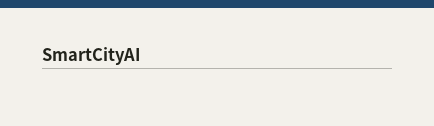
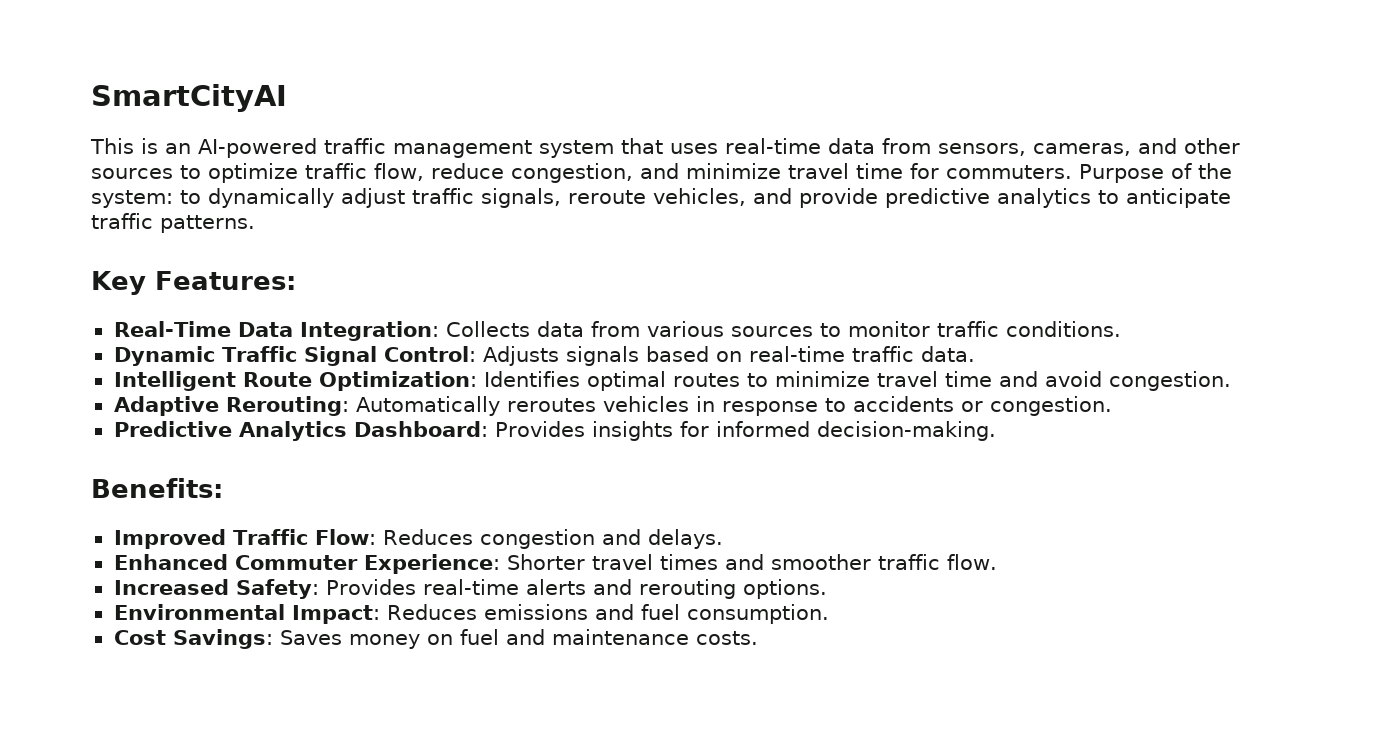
(140, 56) none -> [90,138,1240,158] [91,163,1232,183] [91,188,1231,208] [91,213,255,233] [91,271,296,295] [113,321,1121,341] [113,346,975,366] [113,371,1231,391] [113,396,1112,416] [113,421,996,441] [91,478,223,498] [113,529,723,549] [113,554,997,574] [113,579,827,599] [113,604,829,624] [113,629,758,649] // This is an AI-powered traffic management system that uses real-time data from sensors, cameras, and other sources to optimize traffic flow, reduce congestion, and minimize travel time for commuters. Purpose of the system: to dynamically adjust traffic signals, reroute vehicles, and provide predictive analytics to anticipate traffic patterns. // Key Features: // Real-Time Data Integration: Collects data from various sources to monitor traffic conditions. // Dynamic Traffic Signal Control: Adjusts signals based on real-time traffic data. // Intelligent Route Optimization: Identifies optimal routes to minimize travel time and avoid congestion. // Adaptive Rerouting: Automatically reroutes vehicles in response to accidents or congestion. // Predictive Analytics Dashboard: Provides insights for informed decision-making. // Benefits: // Improved Traffic Flow: Reduces congestion and delays. // Enhanced Commuter Experience: Shorter travel times and smoother traffic flow. // Increased Safety: Provides real-time alerts and rerouting options. // Environmental Impact: Reduces emissions and fuel consumption. // Cost Savings: Saves money on fuel and maintenance costs.

